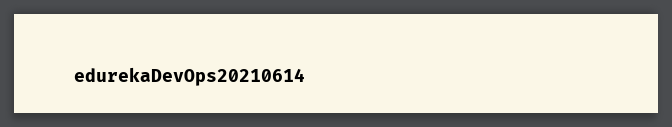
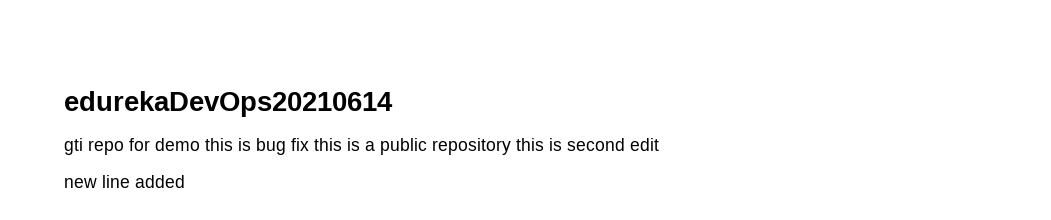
(305, 76) none -> [64,138,659,155] [64,175,185,188] // gti repo for demo this is bug fix this is a public repository this is second edit // new line added

